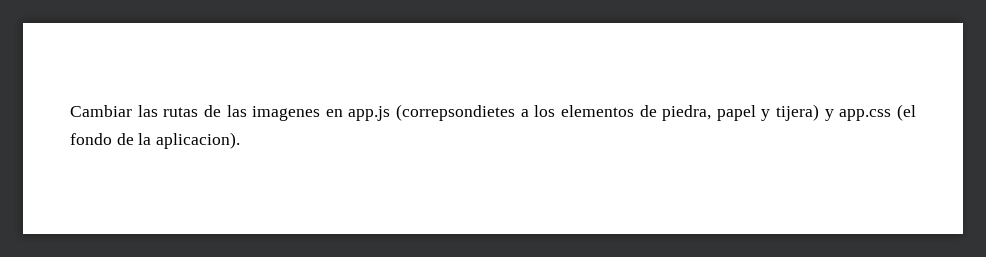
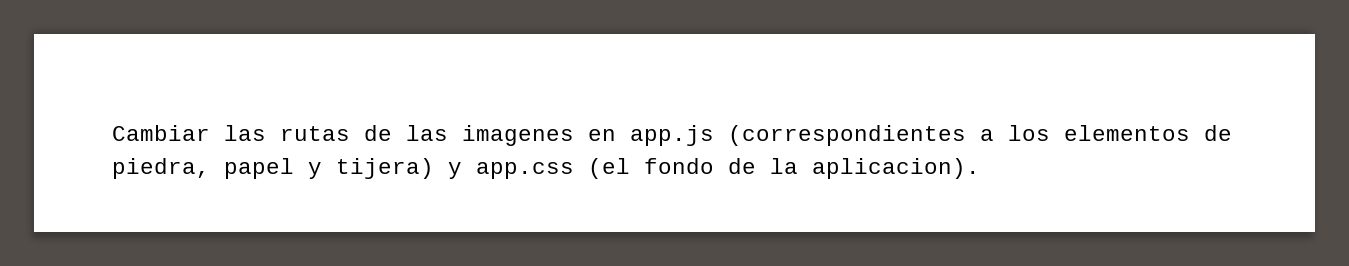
[396,104,516,121] (correpsondietes -> [728,125,966,146] (correspondientes

